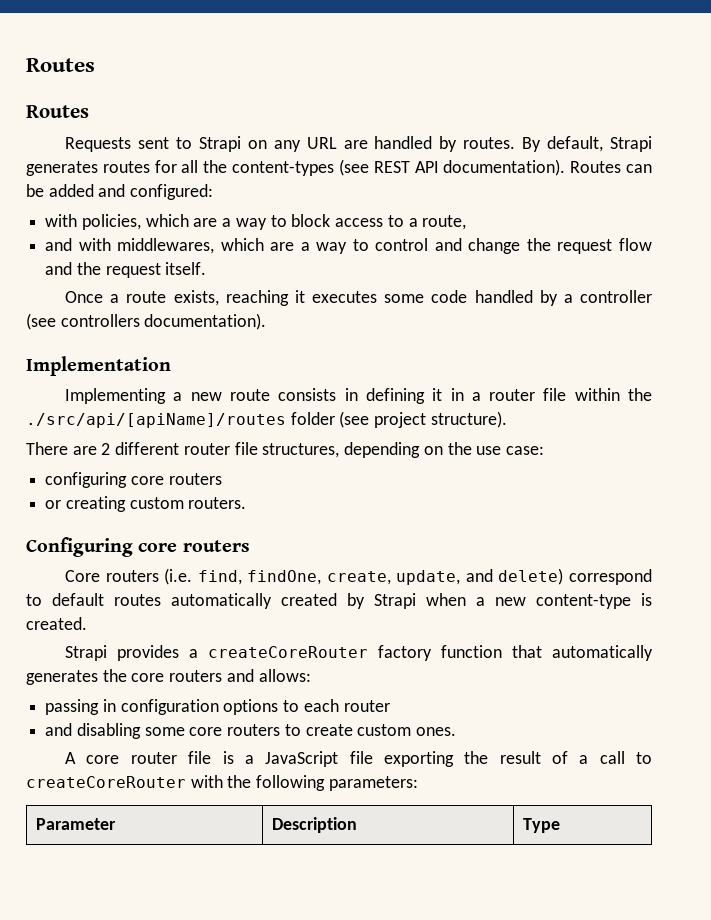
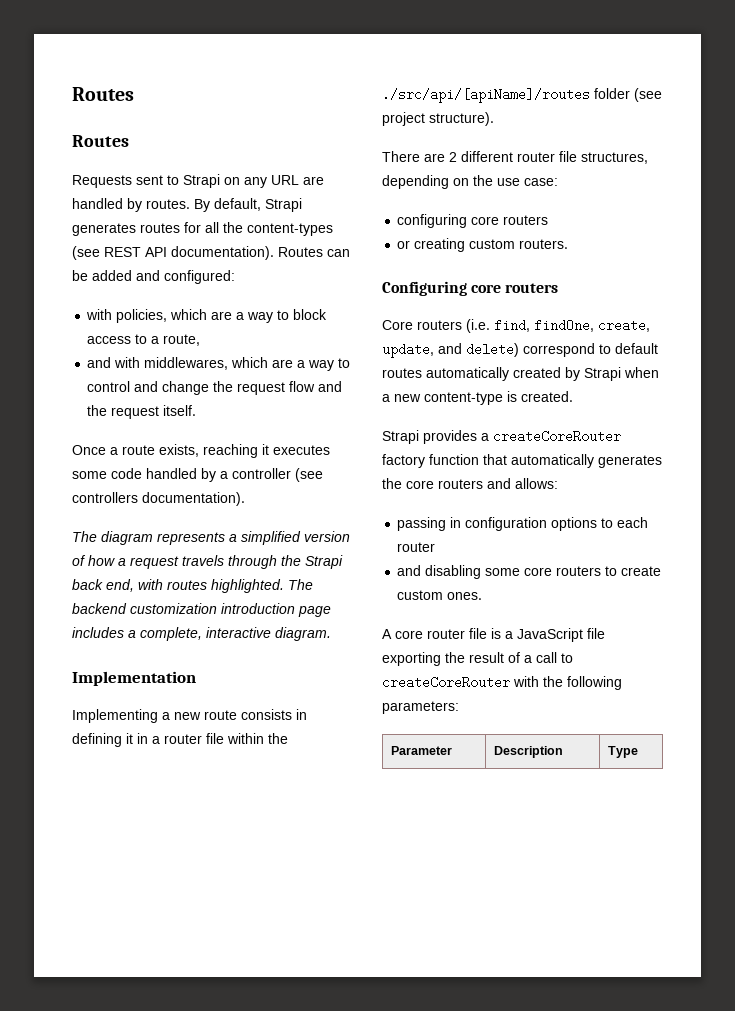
(267, 321) none -> [72,531,350,545] [72,555,343,569] [72,579,313,593] [72,603,331,617] [72,627,331,641] // The diagram represents a simplified version of how a request travels through the Strapi back end, with routes highlighted. The backend customization introduction page includes a complete, interactive diagram.

